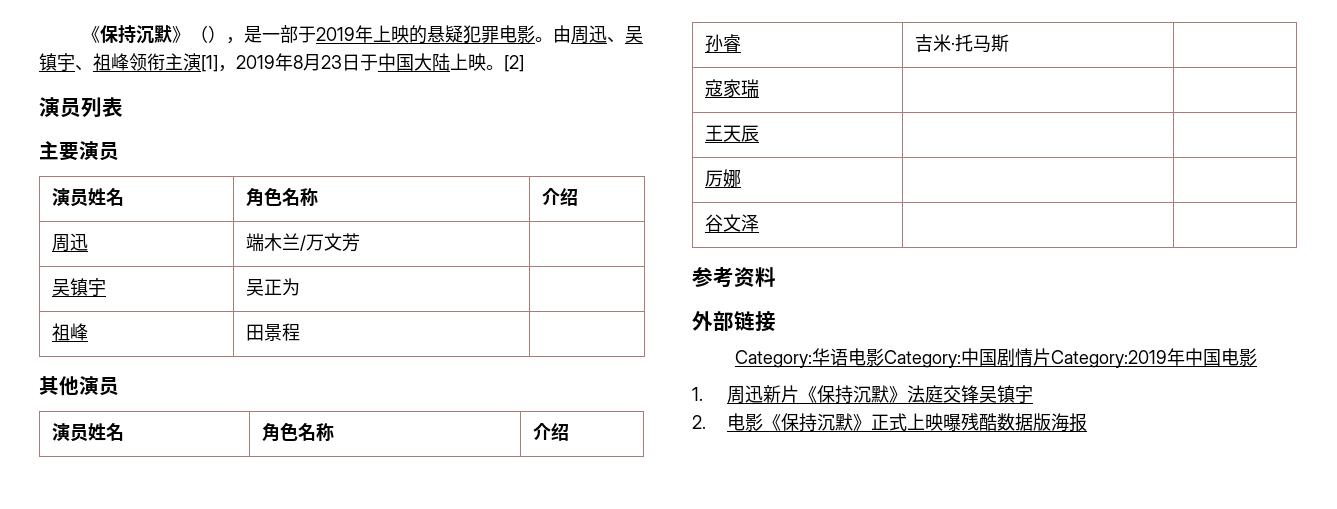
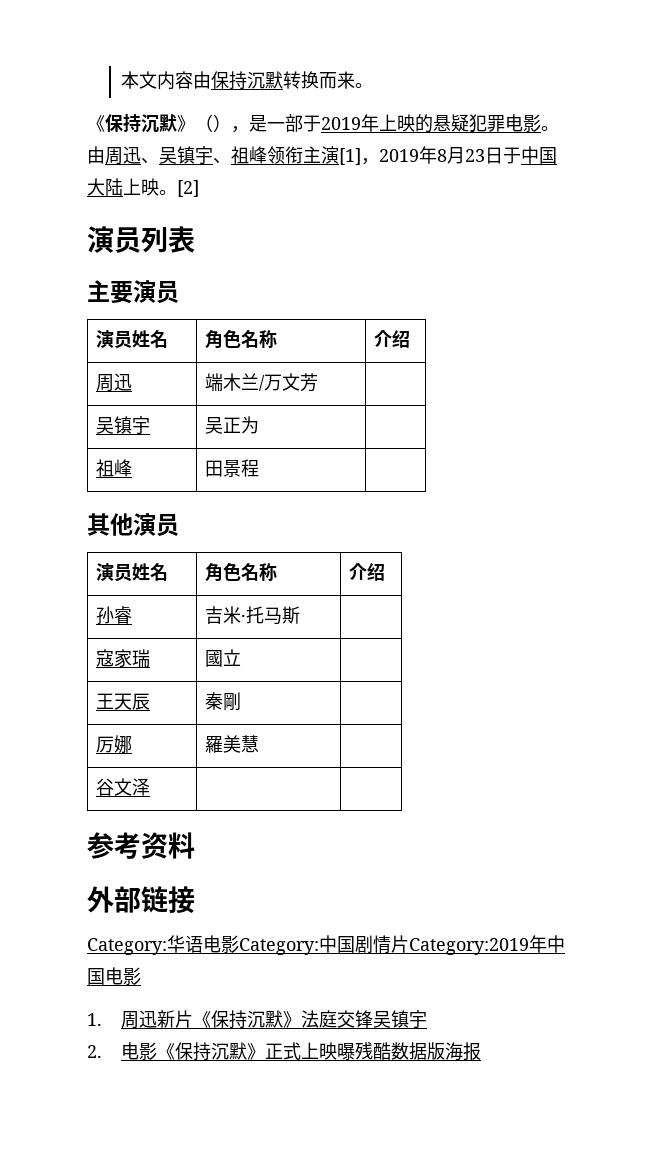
(82, 34) none -> [121,71,374,90] 本文内容由保持沉默转换而来。 //
(759, 88) none -> [204,649,241,667] 國立
(759, 133) none -> [204,692,241,711] 秦剛
(741, 178) none -> [204,735,259,753] 羅美慧

